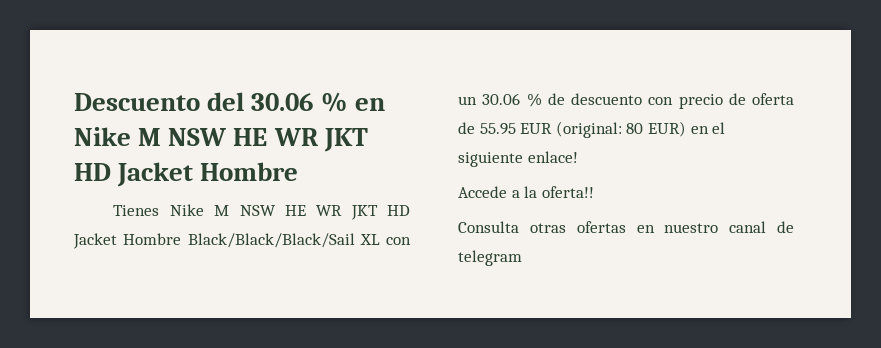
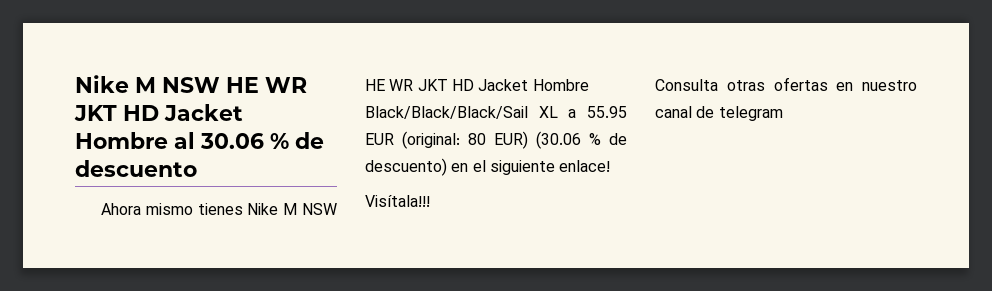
[74,92,385,112] [74,127,368,152] [74,162,299,187] [113,205,160,216] Descuento del 30.06 % en Nike M NSW HE WR JKT HD Jacket Hombre // Tienes -> [75,75,307,93] [74,104,243,121] [75,132,324,149] [75,160,197,177] [101,203,243,215] Nike M NSW HE WR JKT HD Jacket Hombre al 30.06 % de descuento // Ahora mismo tienes
[386,237,411,245] [458,93,794,109] [458,122,475,134] con un 30.06 % de descuento con precio de oferta de -> [568,109,577,118] a
(686, 129) none -> [536,131,627,149] [365,158,447,176] (30.06 % de descuento)
[458,186,594,198] Accede a la oferta!! -> [365,195,430,207] Visítala!!!

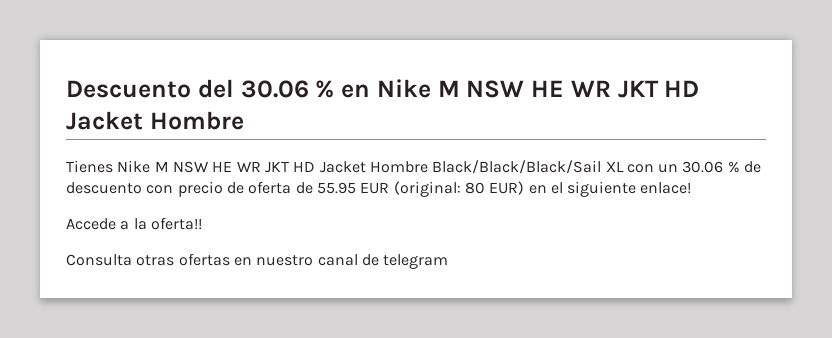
[75,75,307,93] [74,104,243,121] [75,132,324,149] [75,160,197,177] [101,203,243,215] Nike M NSW HE WR JKT HD Jacket Hombre al 30.06 % de descuento // Ahora mismo tienes -> [66,79,700,98] [66,111,244,130] [66,160,113,173] Descuento del 30.06 % en Nike M NSW HE WR JKT HD Jacket Hombre // Tienes
[568,109,577,118] a -> [626,161,762,173] [66,181,313,197] con un 30.06 % de descuento con precio de oferta de
[536,131,627,149] [365,158,447,176] (30.06 % de descuento) -> (525, 188) none
[365,195,430,207] Visítala!!! -> [66,217,202,230] Accede a la oferta!!

